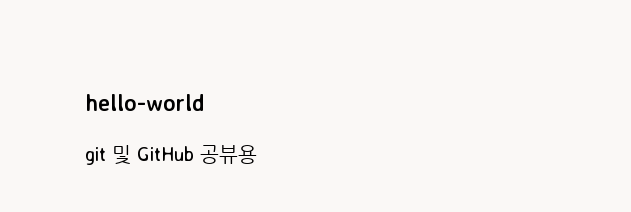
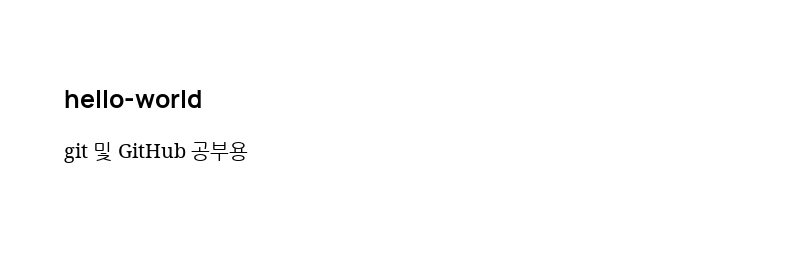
[200,145,257,164] 공뷰용 -> [191,142,249,161] 공부용

